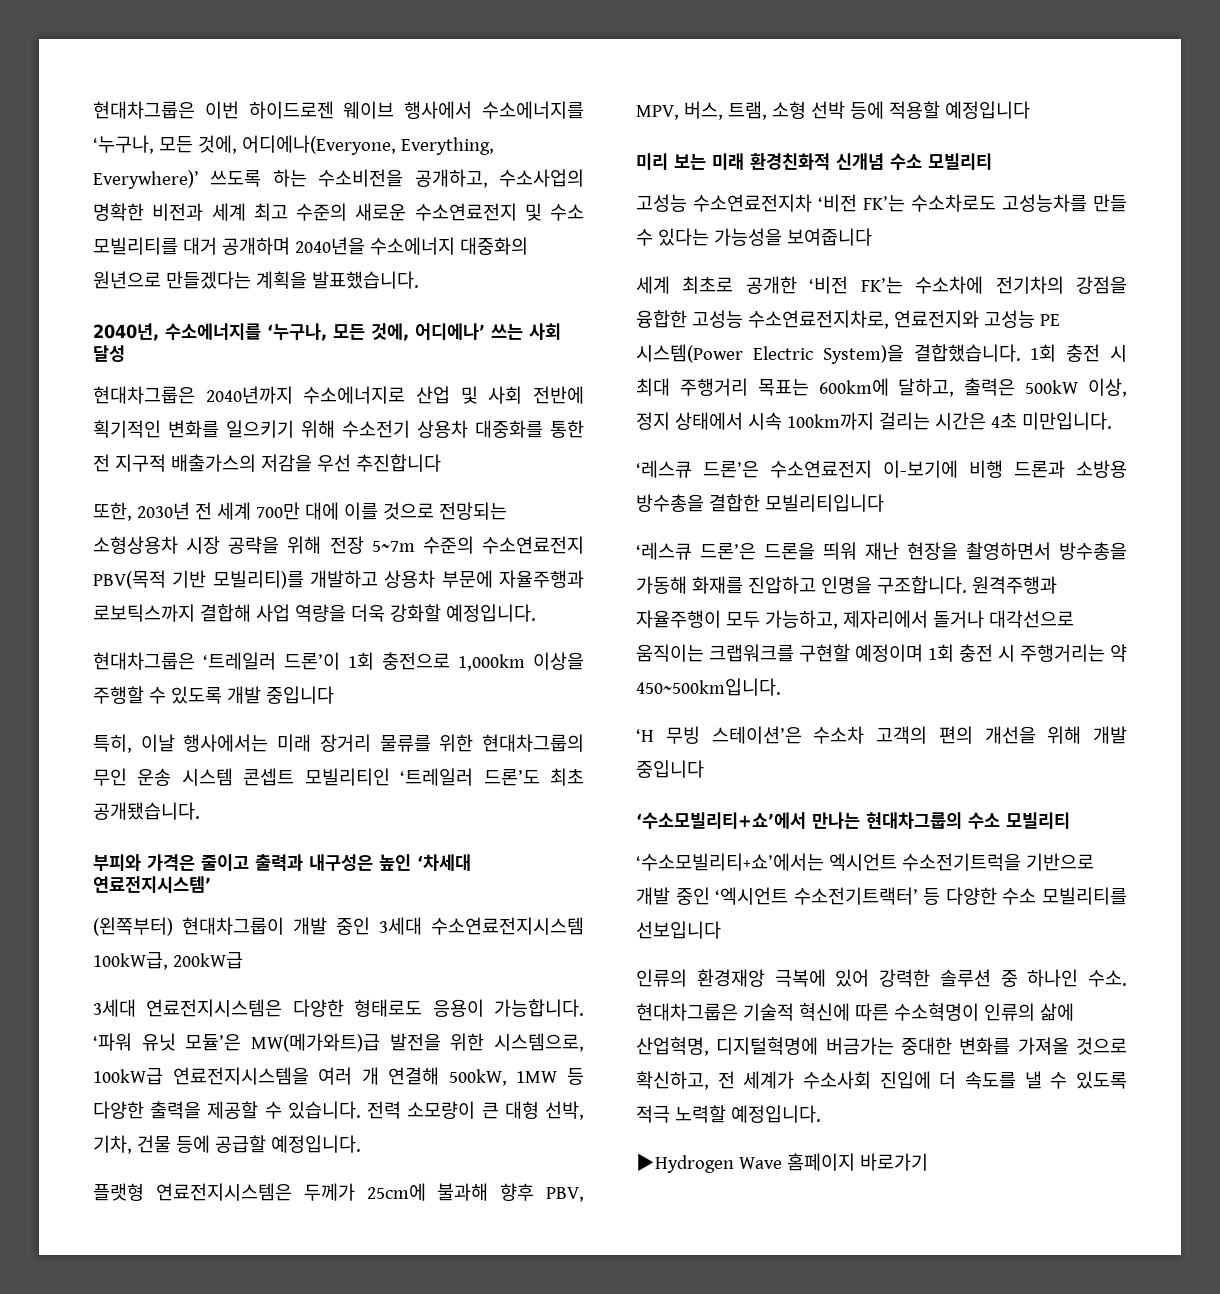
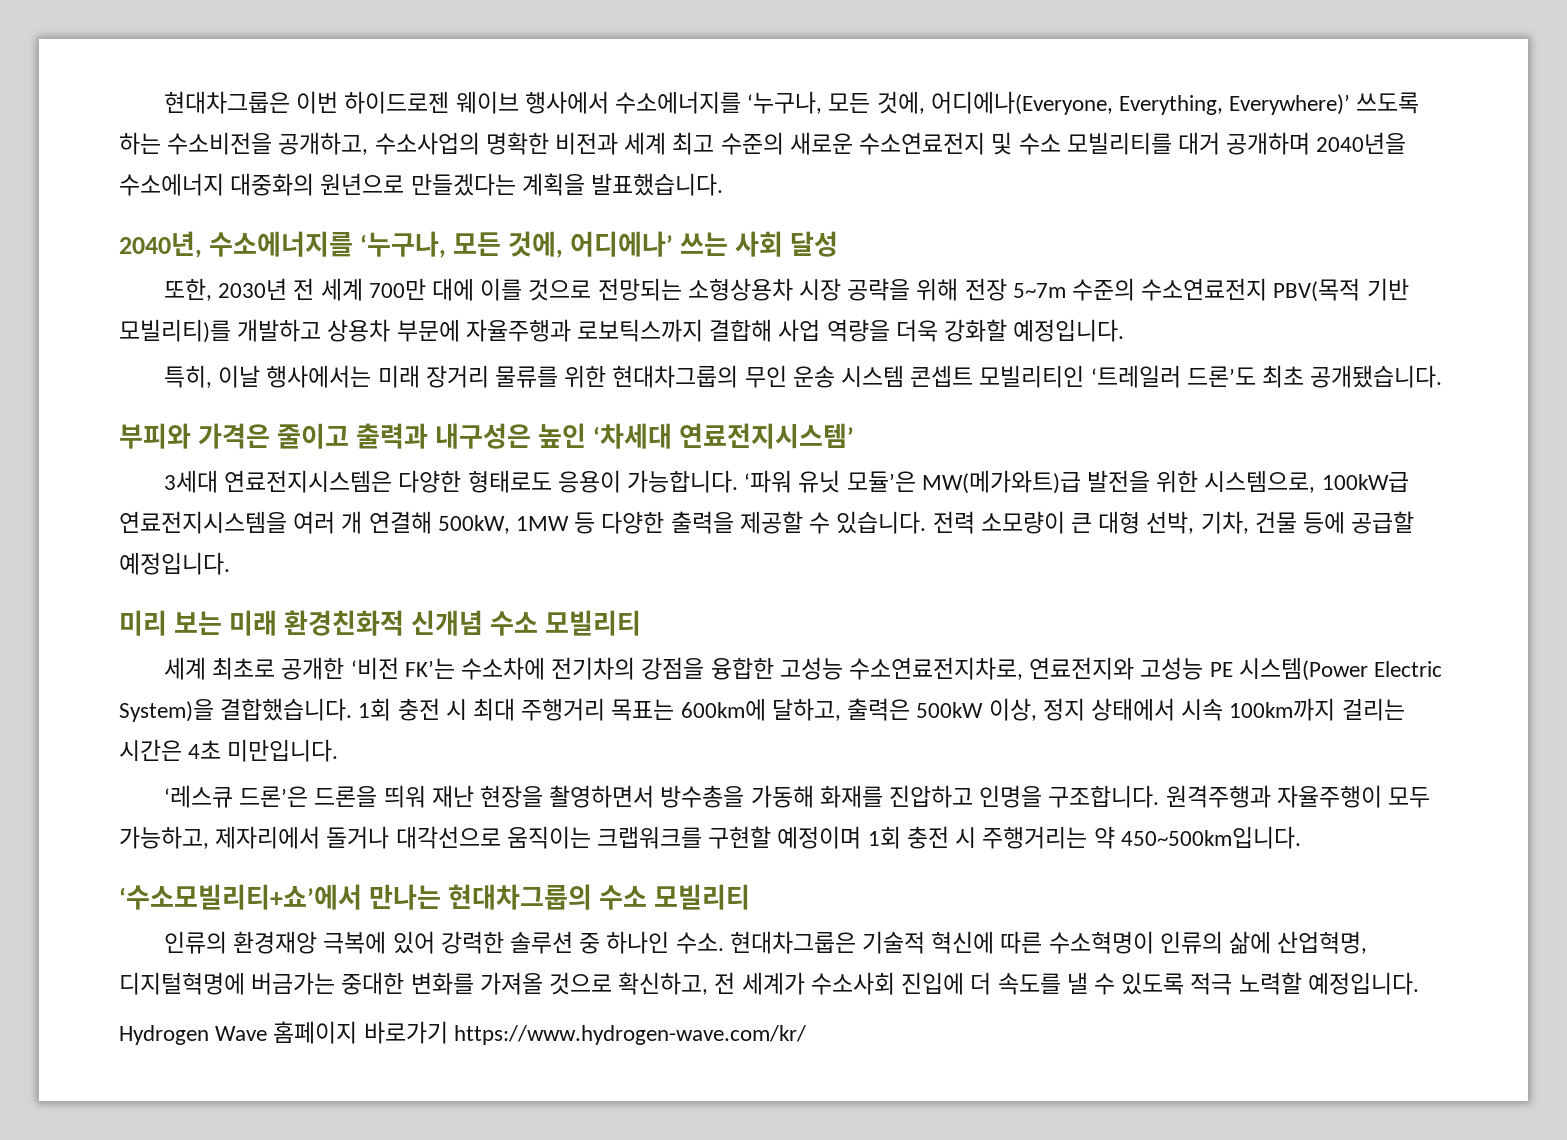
[93,386,584,404] [93,420,584,438] [93,454,441,472] // 현대차그룹은 2040년까지 수소에너지로 산업 및 사회 전반에 획기적인 변화를 일으키기 위해 수소전기 상용차 대중화를 통한 전 지구적 배출가스의 저감을 우선 추진합니다 -> (839, 244) none
[93,652,584,671] [93,686,334,704] // 현대차그룹은 ‘트레일러 드론’이 1회 충전으로 1,000km 이상을 주행할 수 있도록 개발 중입니다 -> (1125, 330) none
[93,917,584,936] [93,952,243,970] // (왼쪽부터) 현대차그룹이 개발 중인 3세대 수소연료전지시스템 100kW급, 200kW급 -> (855, 436) none
[93,1183,584,1202] [636,101,1030,120] // 플랫형 연료전지시스템은 두께가 25cm에 불과해 향후 PBV, MPV, 버스, 트램, 소형 선박 등에 적용할 예정입니다 -> (230, 563) none
[636,194,1127,212] [636,228,872,246] // 고성능 수소연료전지차 ‘비전 FK’는 수소차로도 고성능차를 만들 수 있다는 가능성을 보여줍니다 -> (642, 623) none
[636,460,1127,478] [636,494,884,512] // ‘레스큐 드론’은 수소연료전지 이-보기에 비행 드론과 소방용 방수총을 결합한 모빌리티입니다 -> (339, 750) none
[636,726,1127,744] [636,760,704,778] // ‘H 무빙 스테이션’은 수소차 고객의 편의 개선을 위해 개발 중입니다 -> (1301, 837) none
[636,853,1094,871] [636,887,1127,905] [636,921,721,939] // ‘수소모빌리티+쇼’에서는 엑시언트 수소전기트럭을 기반으로 개발 중인 ‘엑시언트 수소전기트랙터’ 등 다양한 수소 모빌리티를 선보입니다 -> (751, 897) none
[636,1153,734,1173] ▶Hydrogen -> [119,1025,209,1045] Hydrogen
(928, 1162) none -> [453,1025,806,1045] https://www.hydrogen-wave.com/kr/

